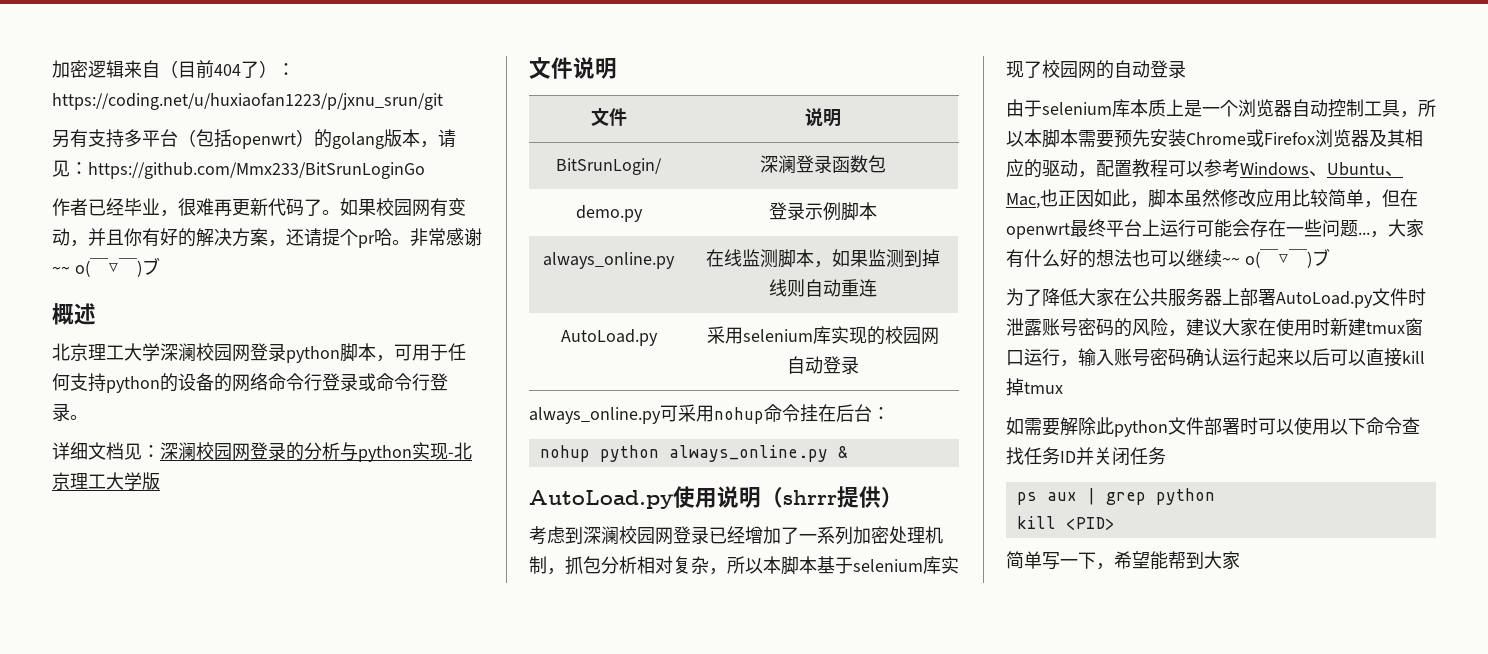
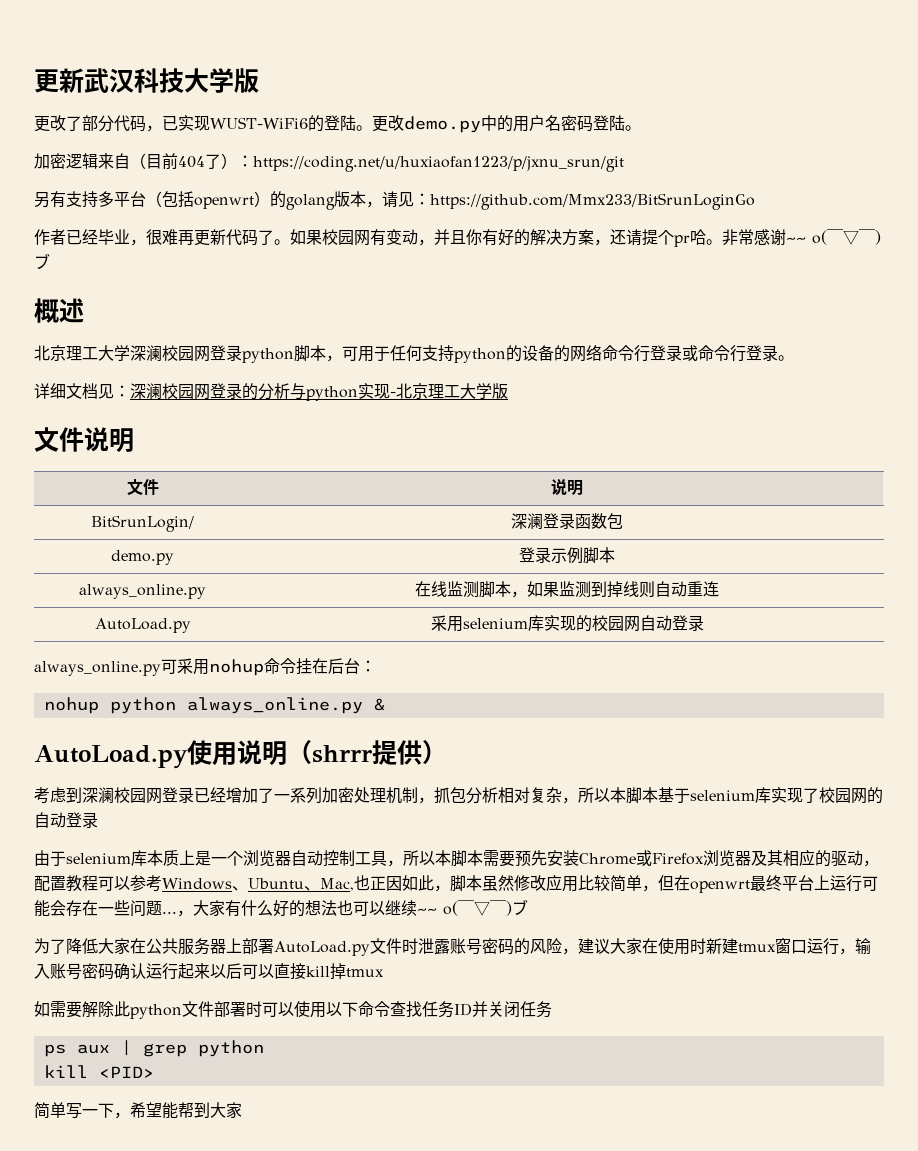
(52, 69) none -> [34,68,259,93] [34,115,641,133] 更新武汉科技大学版 // 更改了部分代码，已实现WUST-WiFi6的登陆。更改demo.py中的用户名密码登陆。 //

